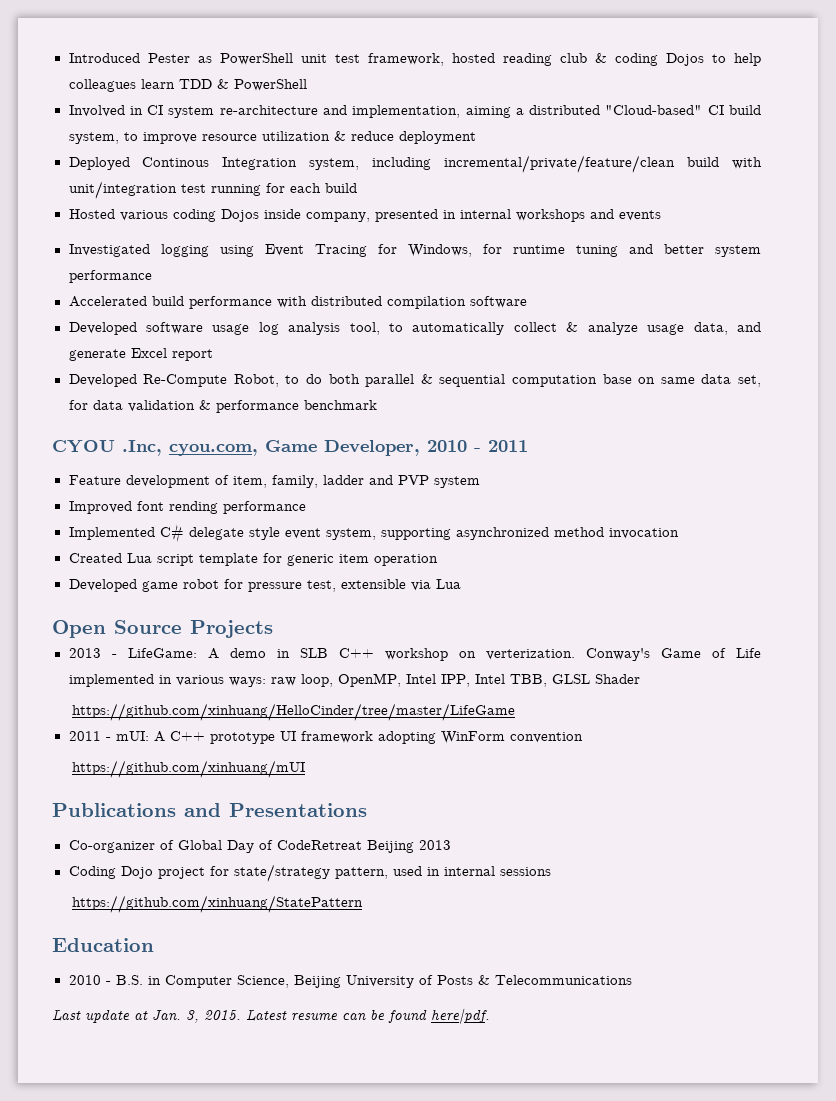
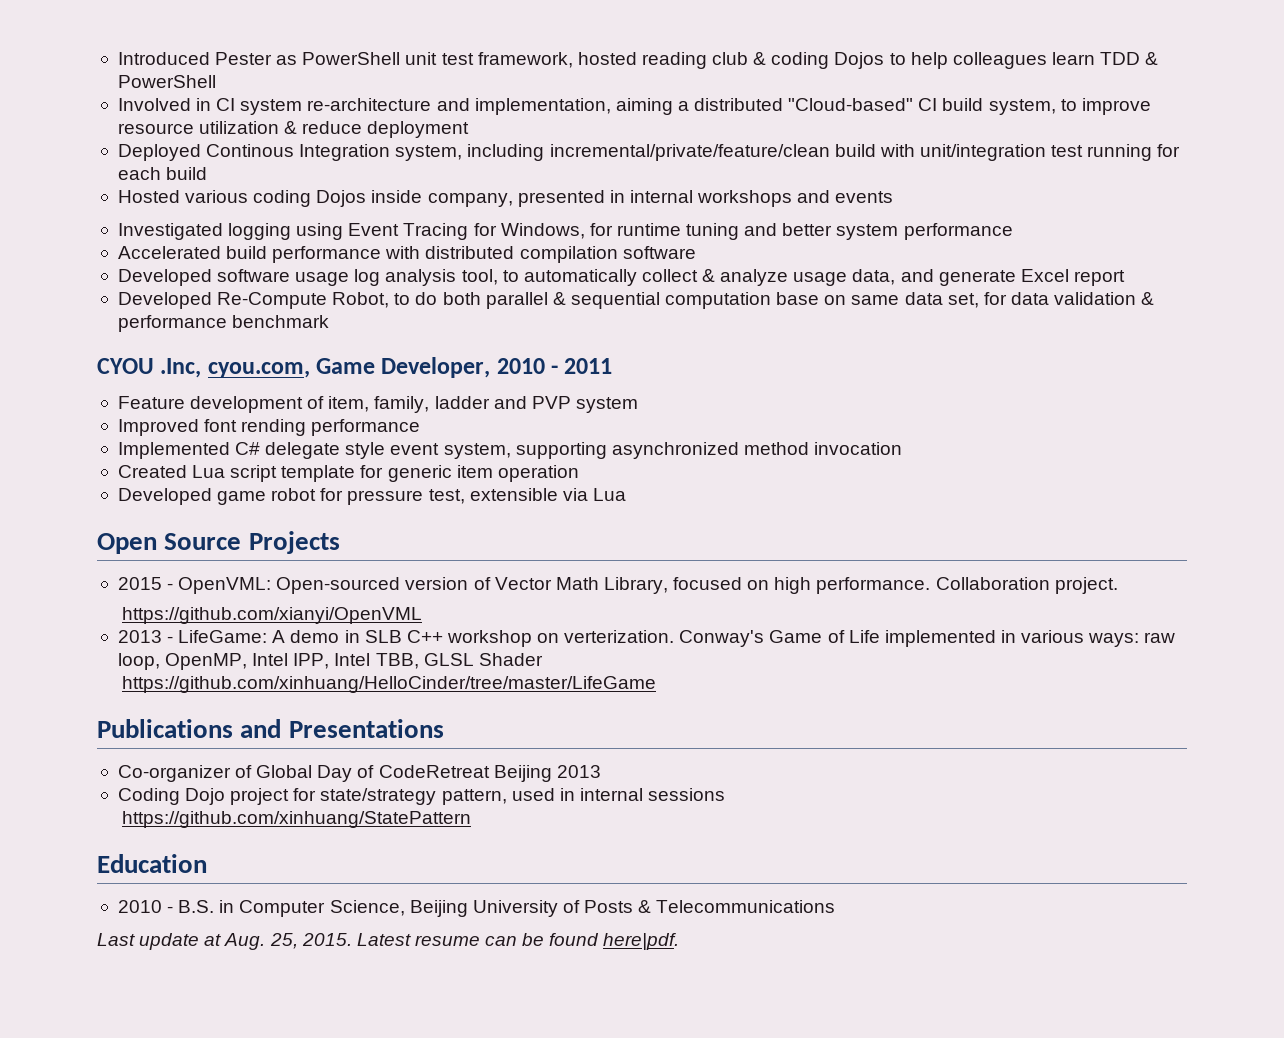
(273, 629) none -> [117,577,1118,594] [121,607,422,624] // 2015 - OpenVML: Open-sourced version of Vector Math Library, focused on high performance. Collaboration project. // https://github.com/xianyi/OpenVML
[68,731,583,744] [71,760,305,778] // 2011 - mUI: A C++ prototype UI framework adopting WinForm convention // https://github.com/xinhuang/mUI -> (656, 684) none
[152,1010,199,1023] Jan. 3, -> [224,933,298,950] Aug. 25,

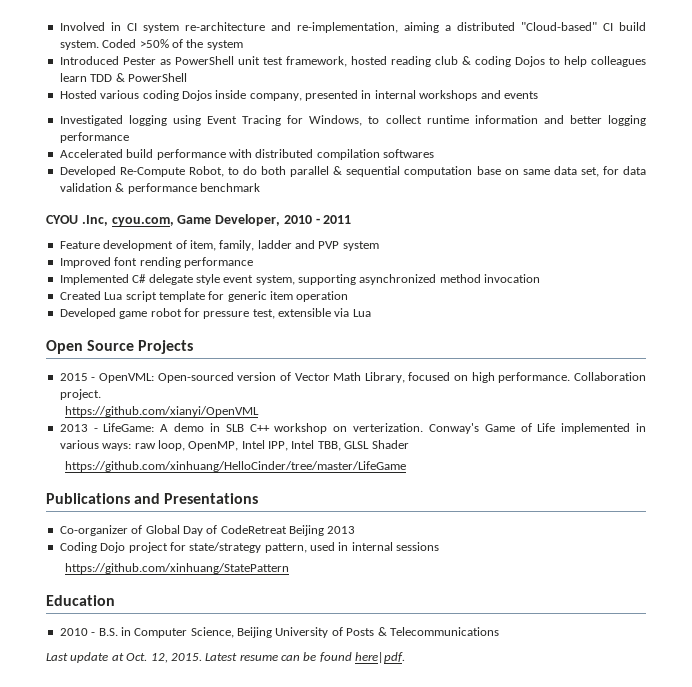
(117, 58) none -> [59,22,646,33] [59,39,243,50] Involved in CI system re-architecture and re-implementation, aiming a distributed "Cloud-based" CI build system. Coded >50% of the system //
[117,98,1151,115] [117,121,470,138] [117,144,1181,161] [117,167,208,180] // Involved in CI system re-architecture and implementation, aiming a distributed "Cloud-based" CI build system, to improve resource utilization & reduce deployment // Deployed Continous Integration system, including incremental/private/feature/clean build with unit/integration test running for each build -> (187, 77) none
[589,223,740,240] for runtime tuning -> [368,115,538,124] to collect runtime information
[836,224,899,240] system -> [608,115,646,126] logging
[622,246,696,259] [117,269,1125,286] software // Developed software usage log analysis tool, to automatically collect & analyze usage data, and generate Excel report -> [383,149,434,158] softwares
[224,933,298,950] Aug. 25, -> [126,653,168,663] Oct. 12,

